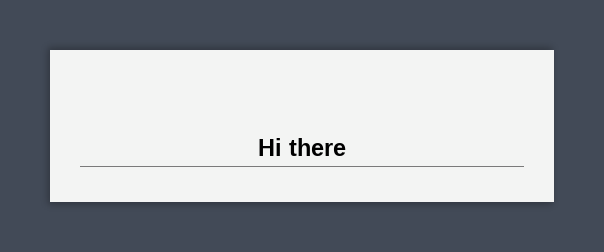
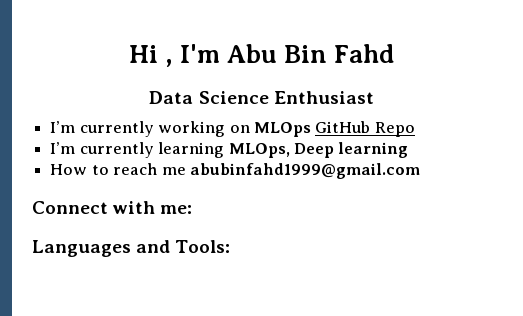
[289,138,346,156] there -> [164,44,395,67] [149,91,374,104] [50,121,415,137] [50,142,409,158] [50,163,420,179] [32,201,193,214] [32,240,231,257] , I'm Abu Bin Fahd // Data Science Enthusiast // I’m currently working on MLOps GitHub Repo // I’m currently learning MLOps, Deep learning // How to reach me abubinfahd1999@gmail.com // Connect with me: // Languages and Tools:

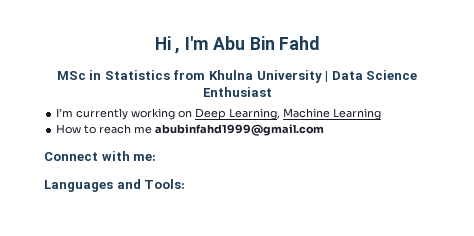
(395, 53) none -> [56,70,329,83] MSc in Statistics from Khulna University |
[253,121,415,137] [50,142,409,158] MLOps GitHub Repo // I’m currently learning MLOps, Deep learning -> [195,108,382,120] Deep Learning, Machine Learning

